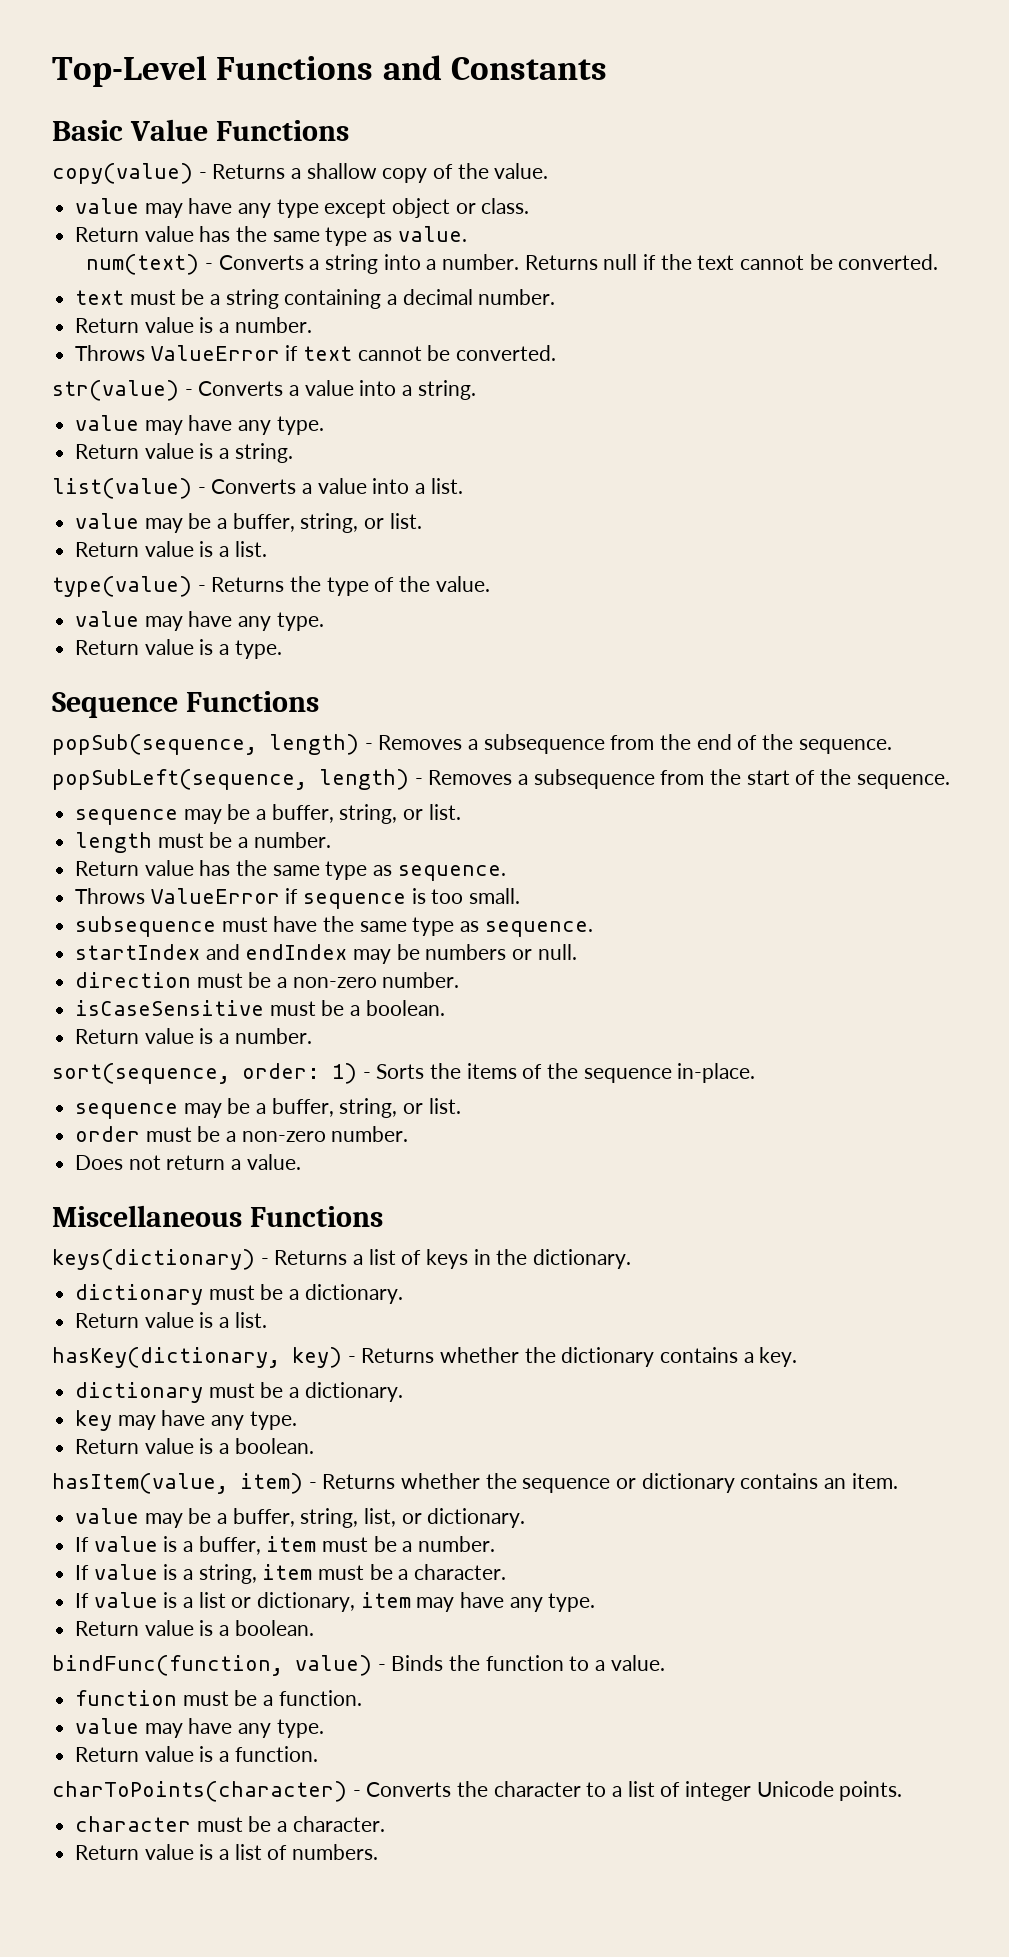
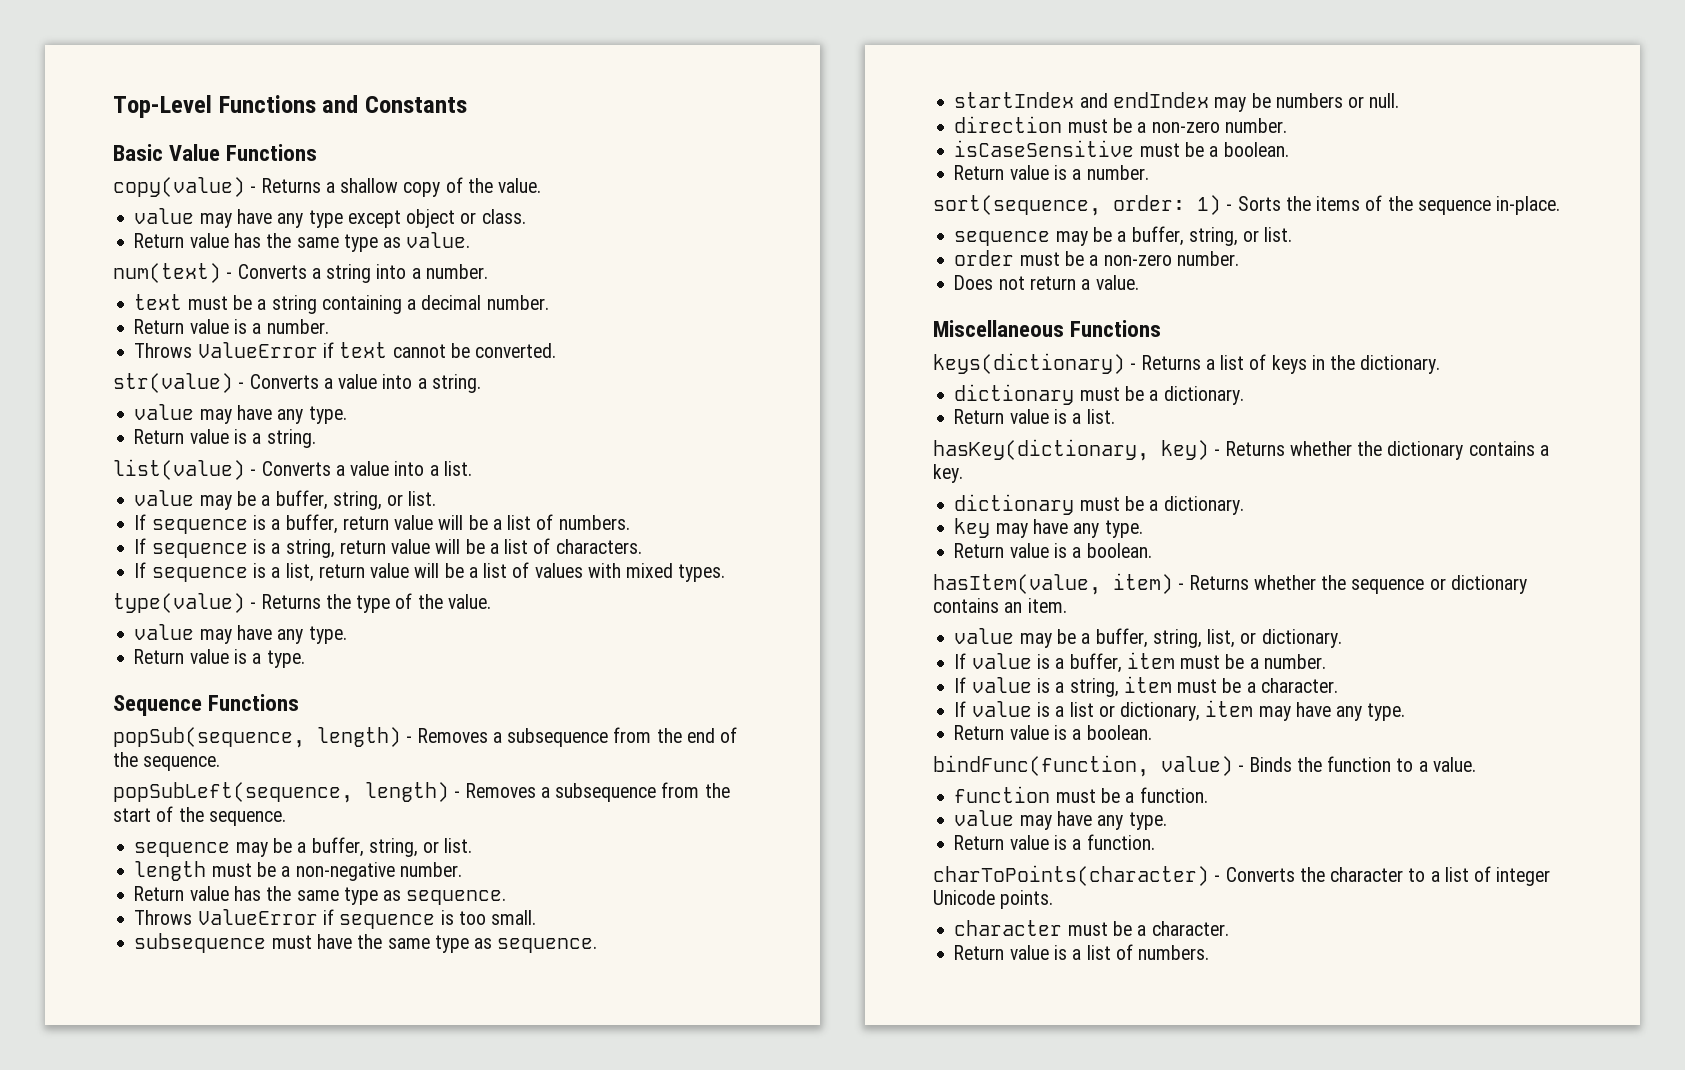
[524,254,939,270] Returns null if the text cannot be converted. -> (488, 271) none
[75,541,267,557] Return value is a list. -> [134,514,630,534] [134,538,642,558] [134,562,726,582] If sequence is a buffer, return value will be a list of numbers. // If sequence is a string, return value will be a list of characters. // If sequence is a list, return value will be a list of values with mixed types.
(249, 842) none -> [295,862,395,881] non-negative

